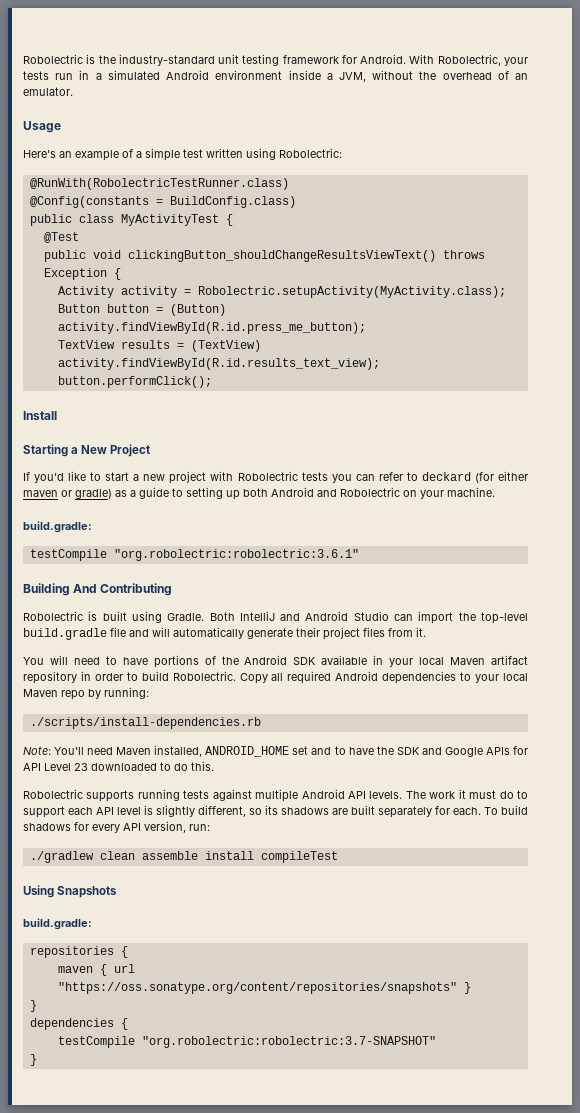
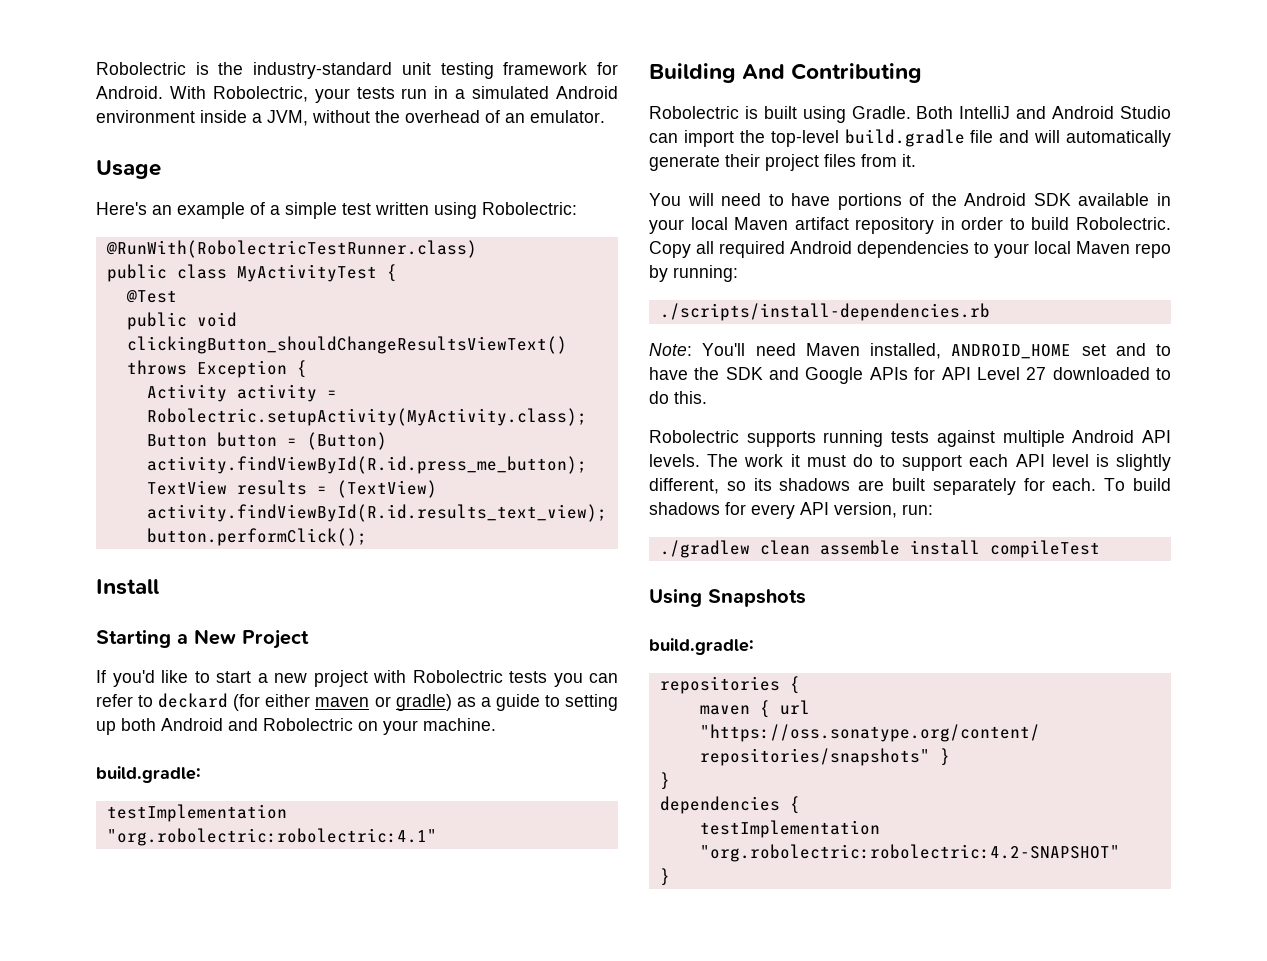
[29,196,296,208] // @Config(constants = BuildConfig.class) -> (477, 249) none
[29,549,359,561] testCompile "org.robolectric:robolectric:3.6.1" -> [106,804,287,822] [106,828,437,846] testImplementation "org.robolectric:robolectric:4.1"
[74,763,88,771] 23 -> [1026,367,1047,380] 27
[57,1036,436,1048] testCompile "org.robolectric:robolectric:3.7-SNAPSHOT" -> [699,820,880,838] [699,844,1120,862] testImplementation "org.robolectric:robolectric:4.2-SNAPSHOT"

